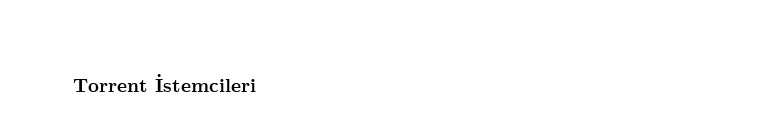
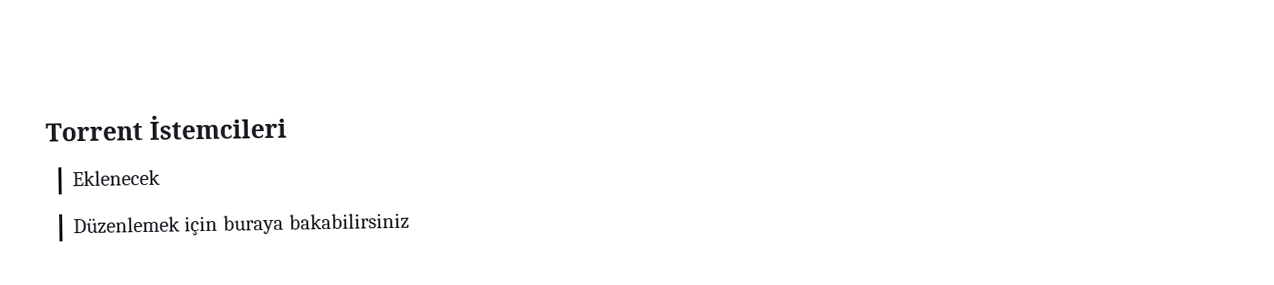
(256, 83) none -> [71,169,161,187] [72,212,410,236] // Eklenecek // Düzenlemek için buraya bakabilirsiniz

